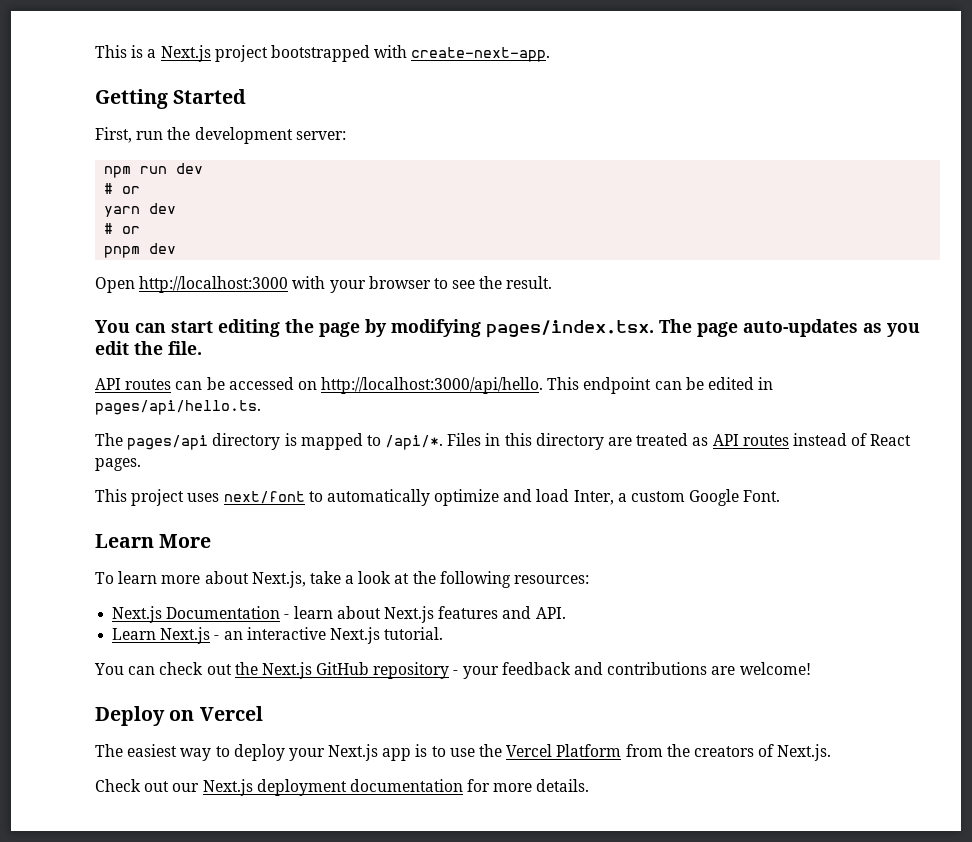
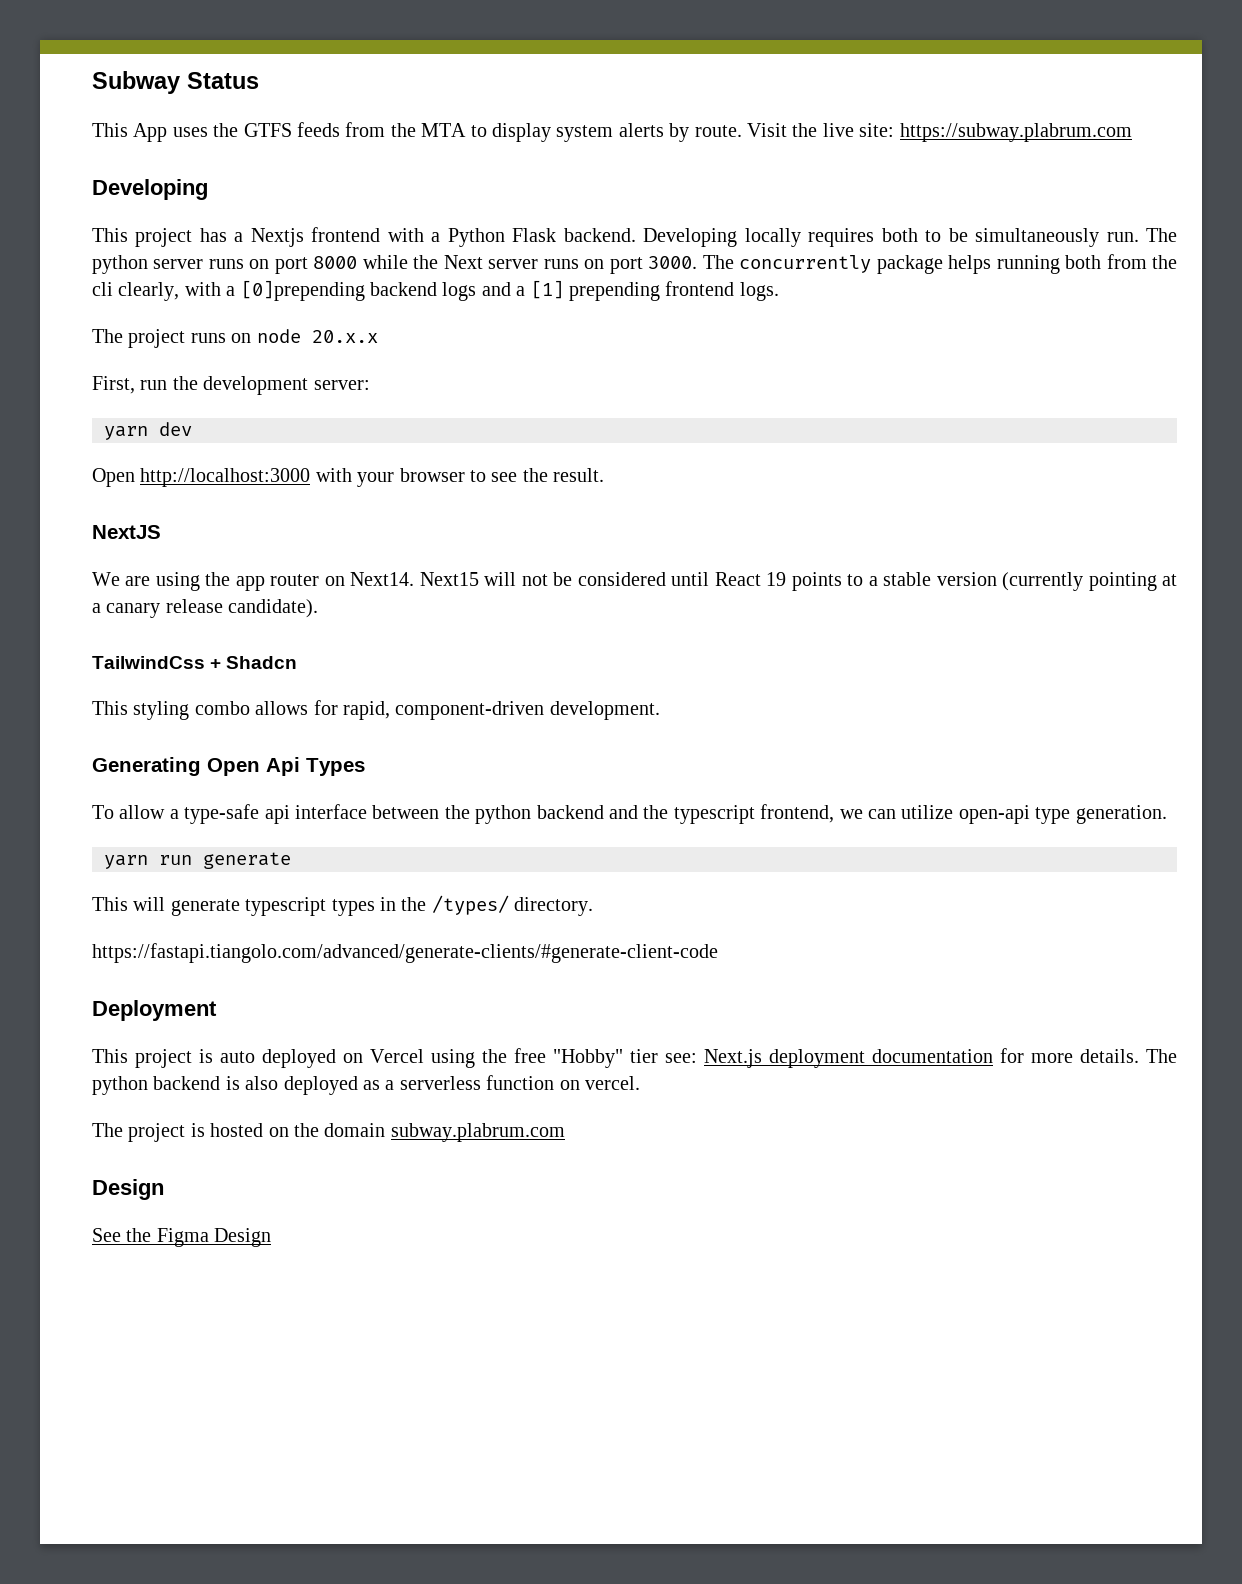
[95,45,551,62] [95,89,247,109] This is a Next.js project bootstrapped with create-next-app. // Getting Started -> [92,71,259,94] [92,122,1132,142] [92,179,208,200] [92,227,1178,247] [92,254,1177,274] [92,280,779,301] [92,329,378,348] Subway Status // This App uses the GTFS feeds from the MTA to display system alerts by route. Visit the live site: https://subway.plabrum.com // Developing // This project has a Nextjs frontend with a Python Flask backend. Developing locally requires both to be simultaneously run. The python server runs on port 8000 while the Next server runs on port 3000. The concurrently package helps running both from the cli clearly, with a [0]prepending backend logs and a [1] prepending frontend logs. // The project runs on node 20.x.x
[104,163,204,178] [104,183,141,194] [104,203,177,217] [104,223,141,234] [104,246,141,258] npm run dev // # or // yarn dev // # or // pnpm -> [104,426,148,440] yarn
[95,319,920,338] [95,341,202,355] [95,377,774,394] [95,400,261,415] [95,433,912,450] [95,458,141,471] [95,489,781,506] [95,534,212,548] [95,571,590,588] [112,606,566,623] [112,627,444,644] [94,662,811,679] [95,706,263,726] [95,744,832,761] [95,779,200,792] You can start editing the page by modifying pages/index.tsx. The page auto-updates as you edit the file. // API routes can be accessed on http://localhost:3000/api/hello. This endpoint can be edited in pages/api/hello.ts. // The pages/api directory is mapped to /api/*. Files in this directory are treated as API routes instead of React pages. // This project uses next/font to automatically optimize and load Inter, a custom Google Font. // Learn More // To learn more about Next.js, take a look at the following resources: // Next.js Documentation - learn about Next.js features and API. // Learn Next.js - an interactive Next.js tutorial. // You can check out the Next.js GitHub repository - your feedback and contributions are welcome! // Deploy on Vercel // The easiest way to deploy your Next.js app is to use the Vercel Platform from the creators of Next.js. // Check out our -> [92,525,161,539] [92,572,1178,591] [92,599,319,618] [92,656,298,669] [92,700,660,720] [92,757,365,776] [92,804,1167,824] [104,852,291,869] [92,895,594,916] [92,943,718,963] [92,1000,217,1021] [92,1048,697,1068] NextJS // We are using the app router on Next14. Next15 will not be considered until React 19 points to a stable version (currently pointing at a canary release candidate). // TailwindCss + Shadcn // This styling combo allows for rapid, component-driven development. // Generating Open Api Types // To allow a type-safe api interface between the python backend and the typescript frontend, we can utilize open-api type generation. // yarn run generate // This will generate typescript types in the /types/ directory. // https://fastapi.tiangolo.com/advanced/generate-clients/#generate-client-code // Deployment // This project is auto deployed on Vercel using the free "Hobby" tier see:
(590, 785) none -> [1146,1049,1177,1063] [92,1075,640,1095] [92,1123,565,1142] [92,1179,164,1200] [92,1228,272,1247] The python backend is also deployed as a serverless function on vercel. // The project is hosted on the domain subway.plabrum.com // Design // See the Figma Design

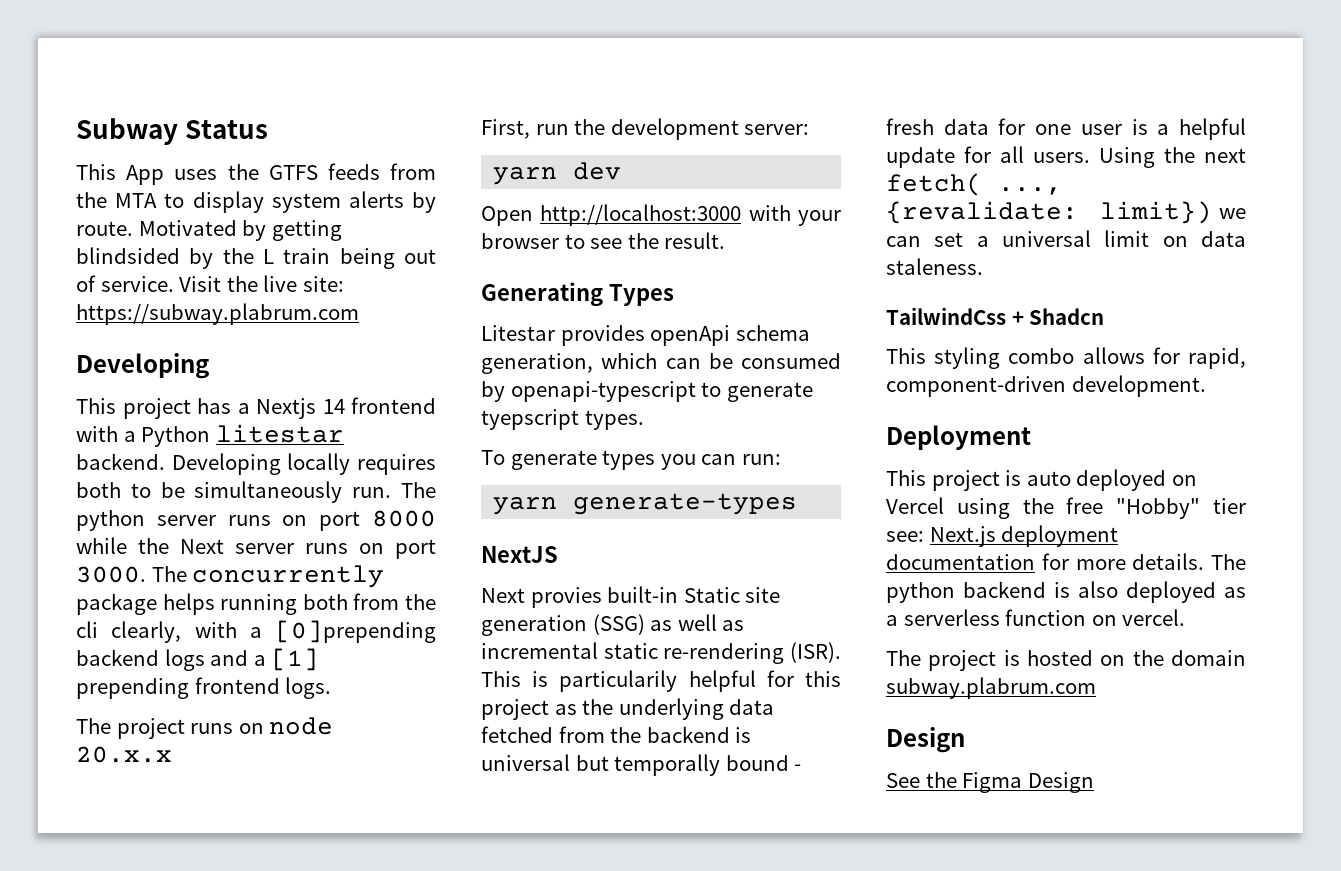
(742, 131) none -> [138,220,342,241] [76,247,436,269] [76,275,174,292] Motivated by getting blindsided by the L train being out of service.
(304, 237) none -> [322,399,345,414] 14
[512,228,557,242] Flask -> [215,424,344,443] litestar
[92,525,161,539] [92,572,1178,591] [92,599,319,618] NextJS // We are using the app router on Next14. Next15 will not be considered until React 19 points to a stable version (currently pointing at a canary release candidate). -> [481,282,674,307] [481,325,810,346] [481,353,841,374] [481,381,813,402] [481,409,644,430] [481,450,781,470] [493,493,798,515] [481,546,558,563] [481,586,781,608] [481,614,745,636] [481,642,841,664] [481,670,841,692] [481,698,775,720] [481,726,752,743] [481,754,802,776] [886,118,1246,140] [886,146,1246,168] [886,173,1062,196] [886,201,1246,224] [886,230,1246,247] [886,258,983,275] Generating Types // Litestar provides openApi schema generation, which can be consumed by openapi-typescript to generate tyepscript types. // To generate types you can run: // yarn generate-types // NextJS // Next provies built-in Static site generation (SSG) as well as incremental static re-rendering (ISR). This is particularily helpful for this project as the underlying data fetched from the backend is universal but temporally bound - fresh data for one user is a helpful update for all users. Using the next fetch( ..., {revalidate: limit}) we can set a universal limit on data staleness.
[92,757,365,776] [92,804,1167,824] [104,852,291,869] [92,895,594,916] [92,943,718,963] // Generating Open Api Types // To allow a type-safe api interface between the python backend and the typescript frontend, we can utilize open-api type generation. // yarn run generate // This will generate typescript types in the /types/ directory. // https://fastapi.tiangolo.com/advanced/generate-clients/#generate-client-code -> (1206, 386) none

